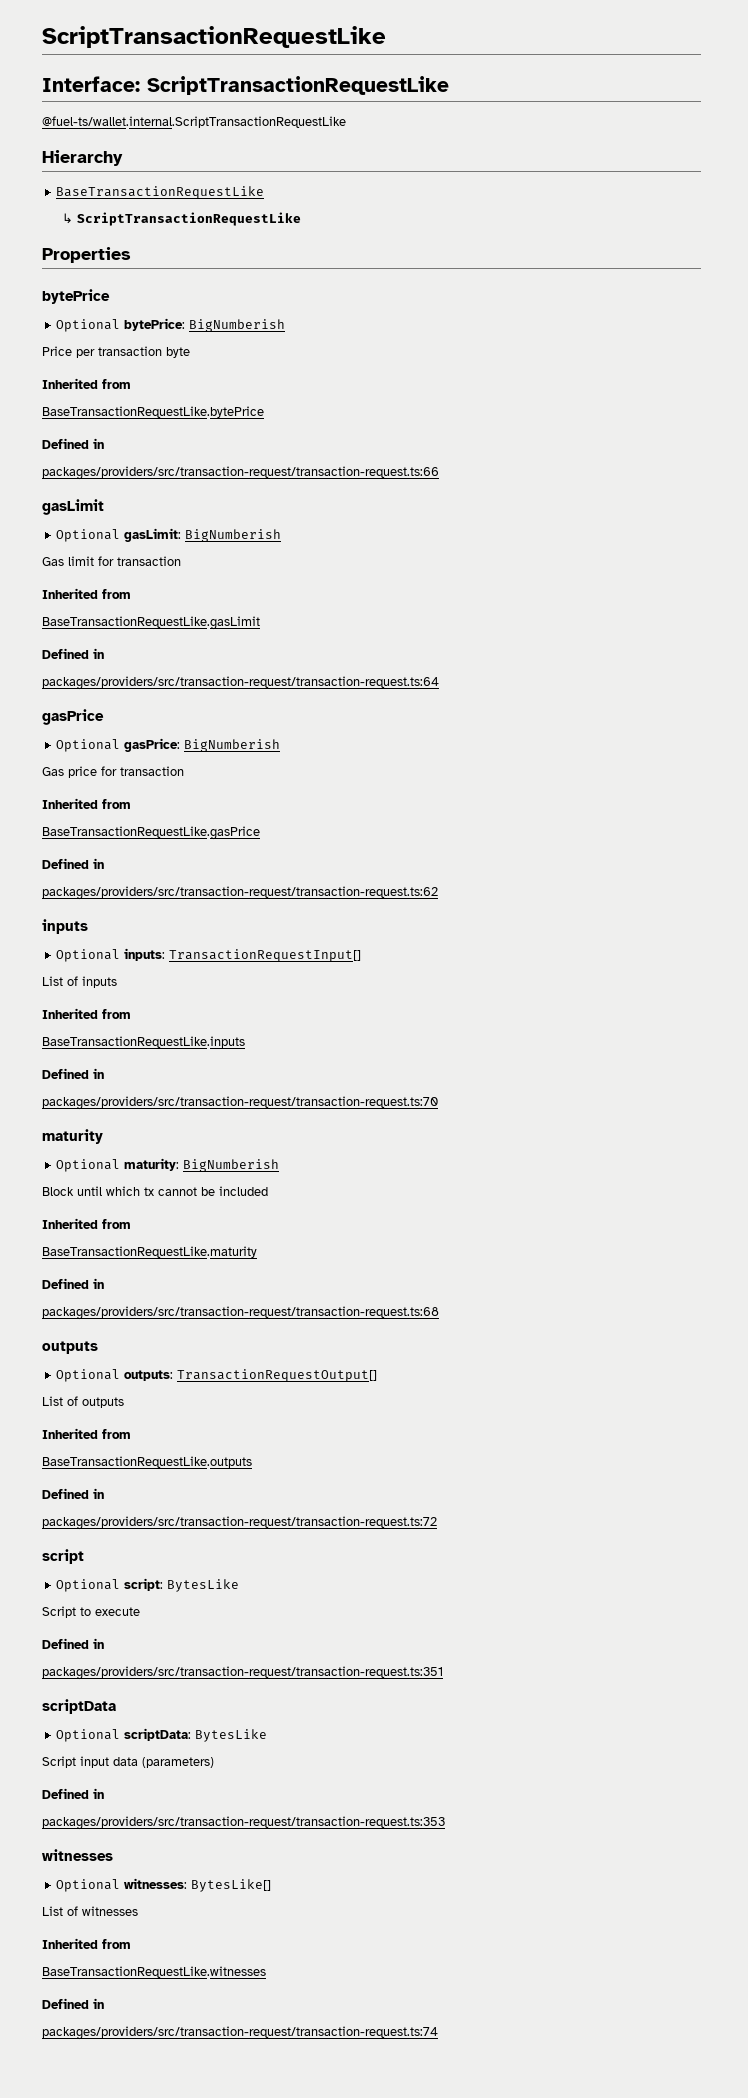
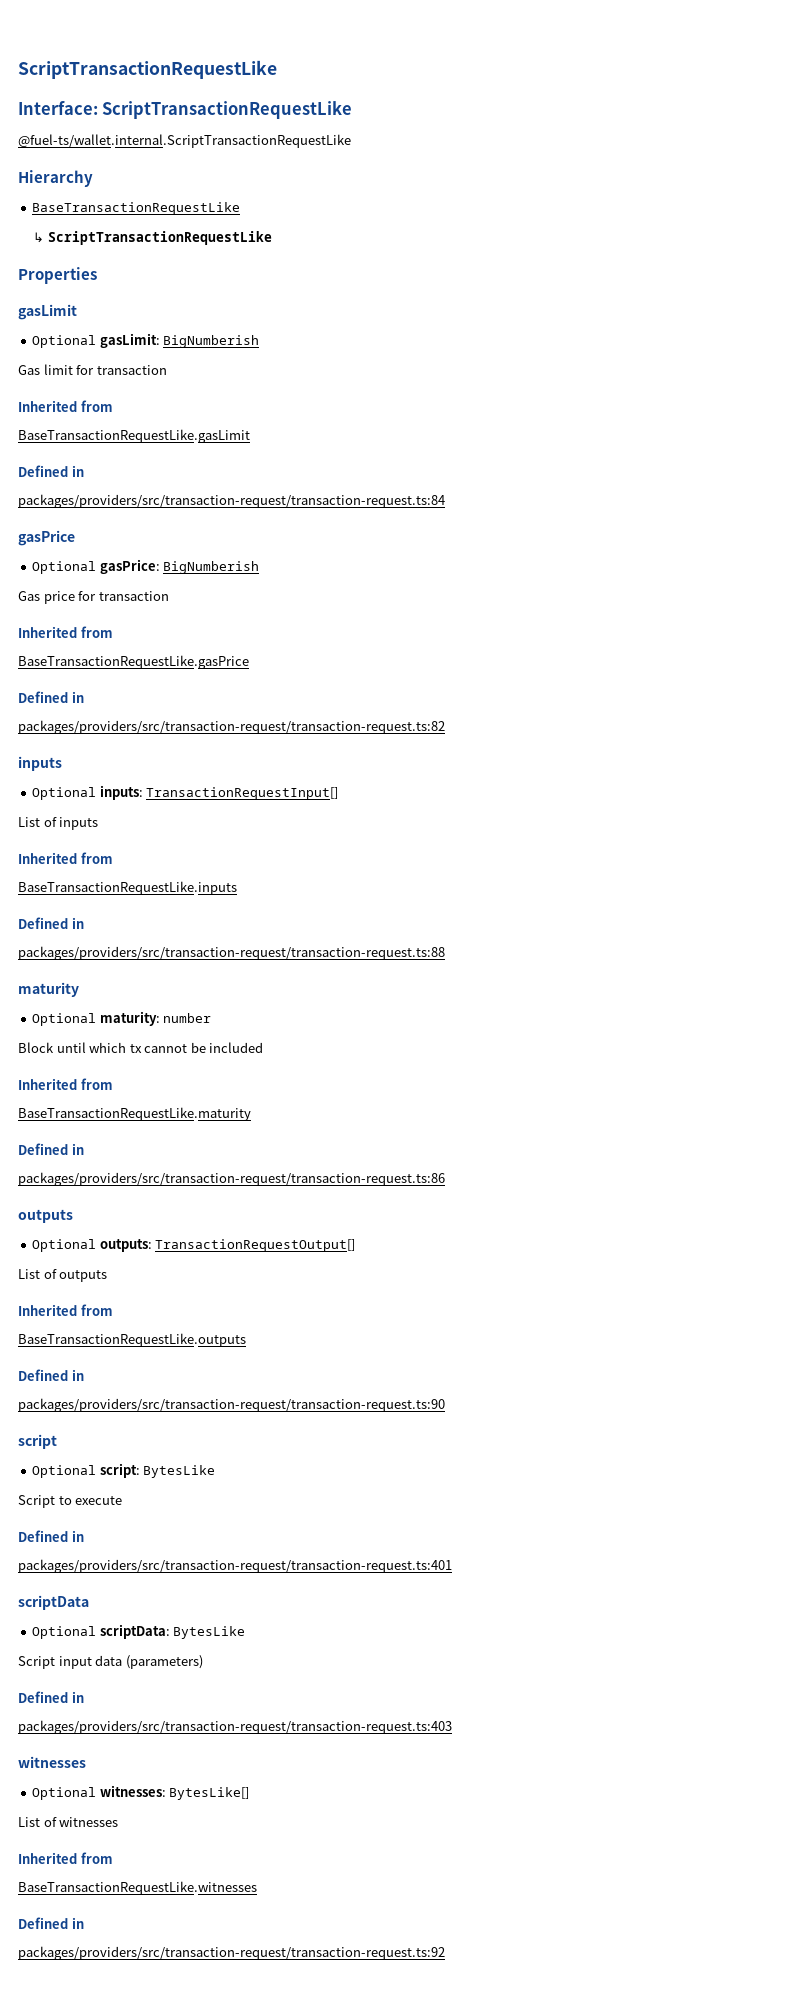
[42,289,110,304] [56,318,286,332] [42,346,190,358] [42,378,131,389] [42,406,264,418] [42,438,104,449] [42,466,439,480] // bytePrice // Optional bytePrice: BigNumberish // Price per transaction byte // Inherited from // BaseTransactionRequestLike.bytePrice // Defined in // packages/providers/src/transaction-request/transaction-request.ts:66 -> (97, 275) none
[42,676,439,690] packages/providers/src/transaction-request/transaction-request.ts:64 -> [18,494,445,508] packages/providers/src/transaction-request/transaction-request.ts:84
[42,886,438,900] packages/providers/src/transaction-request/transaction-request.ts:62 -> [18,720,445,734] packages/providers/src/transaction-request/transaction-request.ts:82
[42,1096,438,1110] packages/providers/src/transaction-request/transaction-request.ts:70 -> [18,946,445,960] packages/providers/src/transaction-request/transaction-request.ts:88
[183,1159,280,1172] BigNumberish -> [163,1013,212,1023] number
[42,1306,439,1320] packages/providers/src/transaction-request/transaction-request.ts:68 -> [18,1172,445,1186] packages/providers/src/transaction-request/transaction-request.ts:86
[42,1516,437,1530] packages/providers/src/transaction-request/transaction-request.ts:72 -> [18,1398,445,1412] packages/providers/src/transaction-request/transaction-request.ts:90
[42,1666,443,1680] packages/providers/src/transaction-request/transaction-request.ts:351 -> [18,1559,452,1573] packages/providers/src/transaction-request/transaction-request.ts:401
[42,1816,445,1830] packages/providers/src/transaction-request/transaction-request.ts:353 -> [18,1720,452,1734] packages/providers/src/transaction-request/transaction-request.ts:403
[42,2026,438,2040] packages/providers/src/transaction-request/transaction-request.ts:74 -> [18,1946,445,1960] packages/providers/src/transaction-request/transaction-request.ts:92

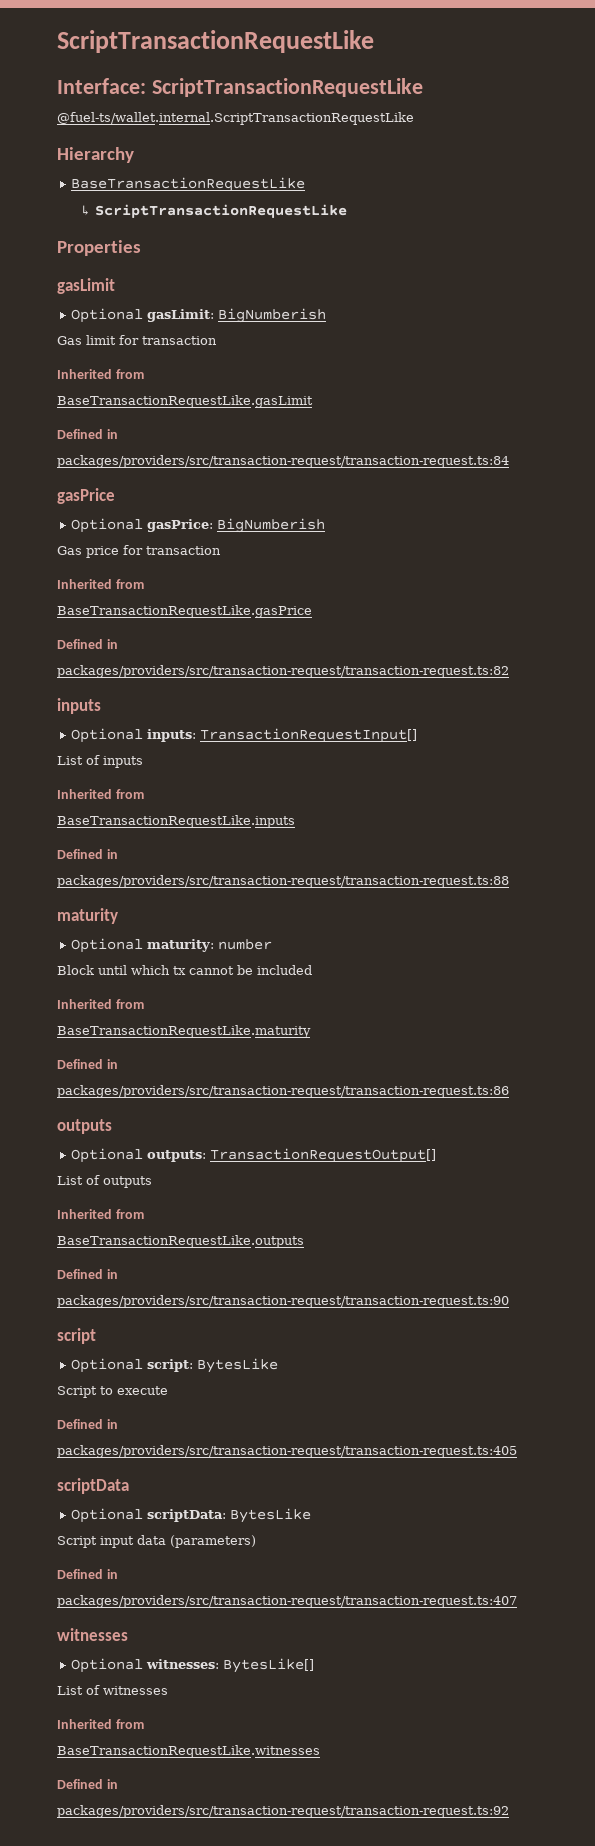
[18,1559,452,1573] packages/providers/src/transaction-request/transaction-request.ts:401 -> [57,1445,517,1458] packages/providers/src/transaction-request/transaction-request.ts:405
[18,1720,452,1734] packages/providers/src/transaction-request/transaction-request.ts:403 -> [57,1595,517,1608] packages/providers/src/transaction-request/transaction-request.ts:407

